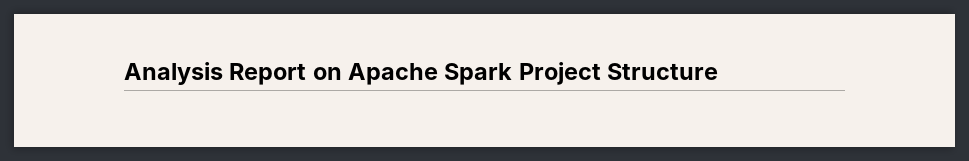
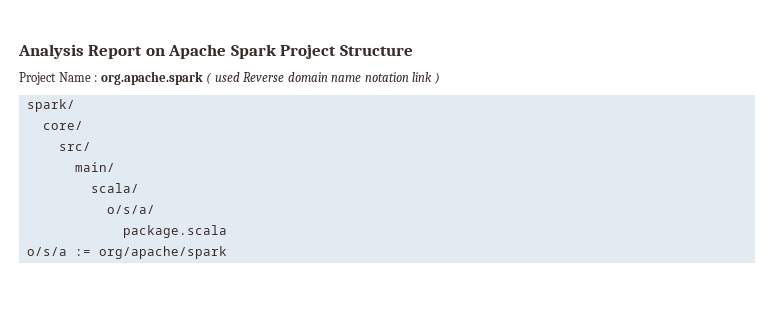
(719, 71) none -> [19,71,440,85] [26,99,75,112] [42,121,83,130] [58,142,91,151] [74,162,115,172] [90,183,139,193] [106,205,155,214] [122,225,227,238] [26,246,227,259] // Project Name : org.apache.spark ( used Reverse domain name notation link ) // spark/ // core/ // src/ // main/ // scala/ // o/s/a/ // package.scala // o/s/a := org/apache/spark

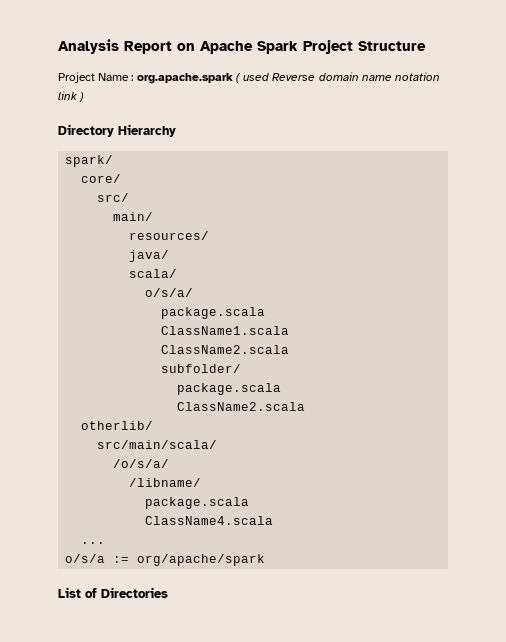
(440, 78) none -> [58,124,176,137] // Directory Hierarchy
(115, 167) none -> [129,231,210,240] [129,250,170,262] // resources/ // java/
(227, 231) none -> [161,326,290,335] [161,345,290,354] [161,364,242,373] [177,383,282,395] [177,402,306,411] [81,421,154,430] [97,440,218,449] [113,459,170,468] [129,478,202,487] [145,497,250,509] [145,516,274,525] [81,542,106,544] // ClassName1.scala // ClassName2.scala // subfolder/ // package.scala // ClassName2.scala // otherlib/ // src/main/scala/ // /o/s/a/ // /libname/ // package.scala // ClassName4.scala // ...
(227, 252) none -> [58,587,168,598] // List of Directories

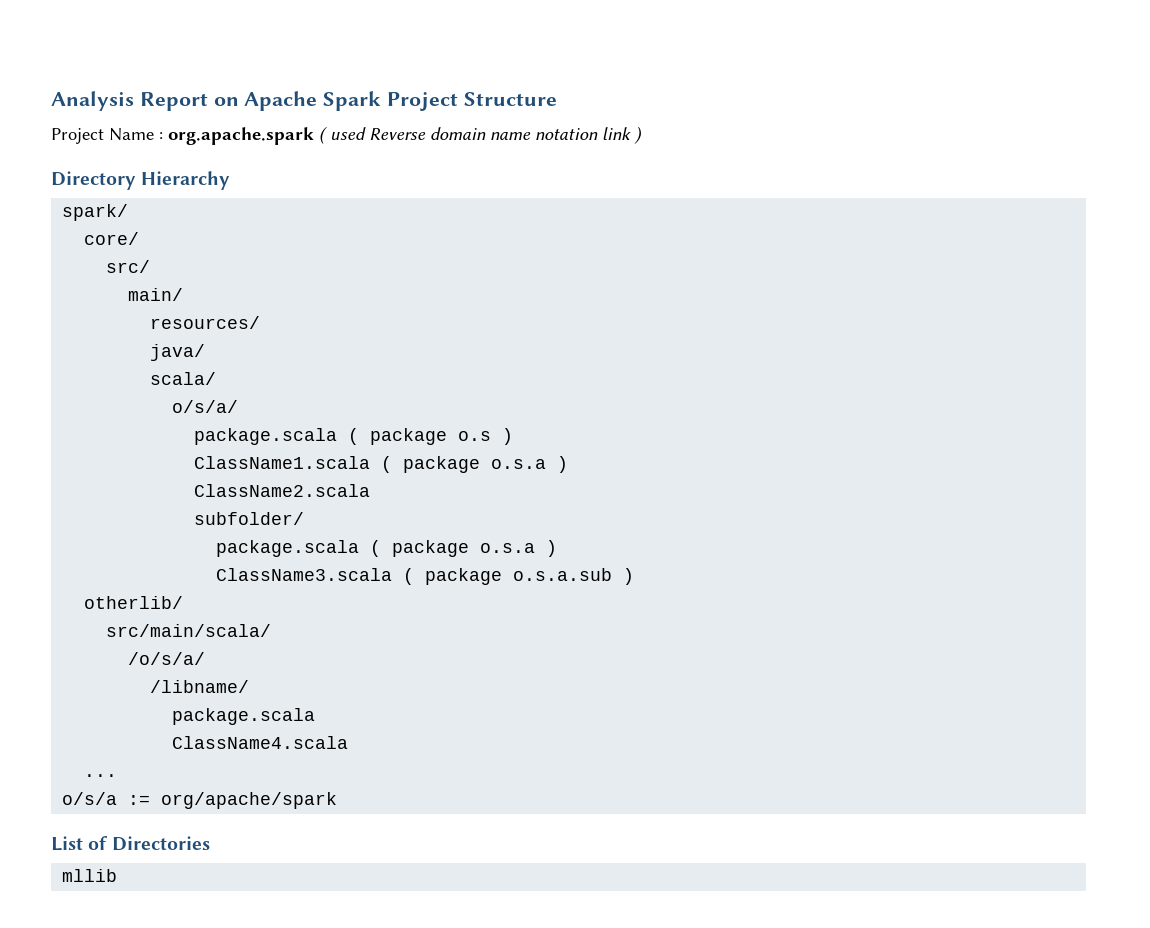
[161,326,290,335] [161,345,290,354] [161,364,242,373] [177,383,282,395] [177,402,306,411] // ClassName1.scala // ClassName2.scala // subfolder/ // package.scala // ClassName2.scala -> [348,428,514,445] [194,456,569,473] [194,484,371,497] [194,512,305,525] [216,540,558,557] [216,568,635,585] ( package o.s ) // ClassName1.scala ( package o.s.a ) // ClassName2.scala // subfolder/ // package.scala ( package o.s.a ) // ClassName3.scala ( package o.s.a.sub )
(168, 592) none -> [62,869,118,882] // mllib

